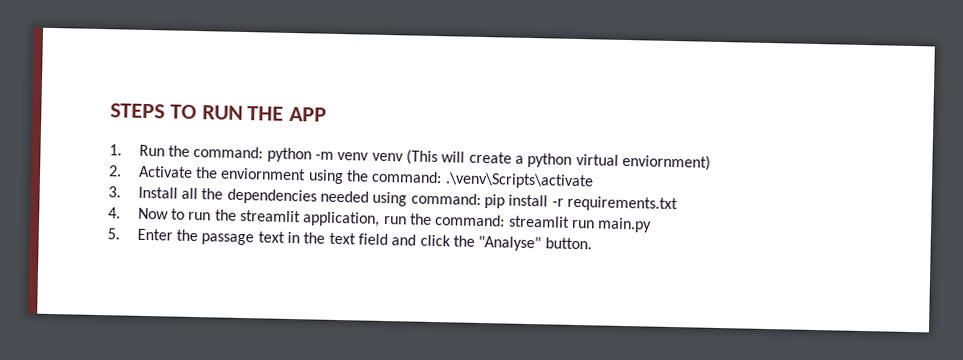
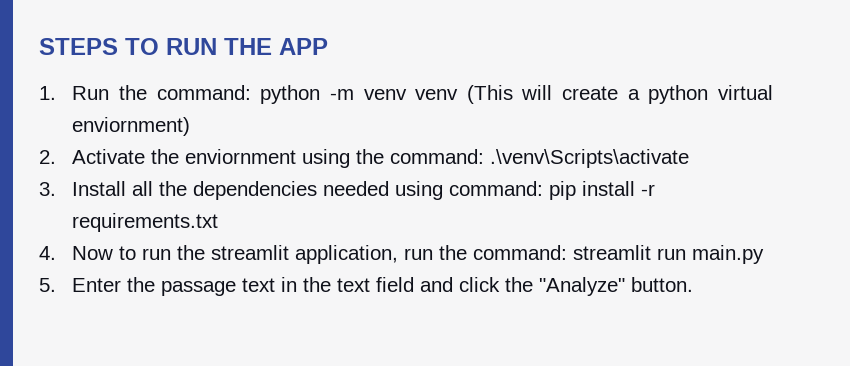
[478,235,542,252] "Analyse" -> [539,277,626,296] "Analyze"

